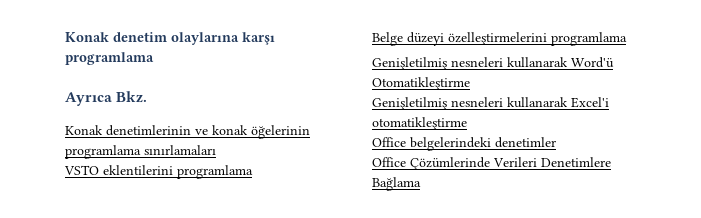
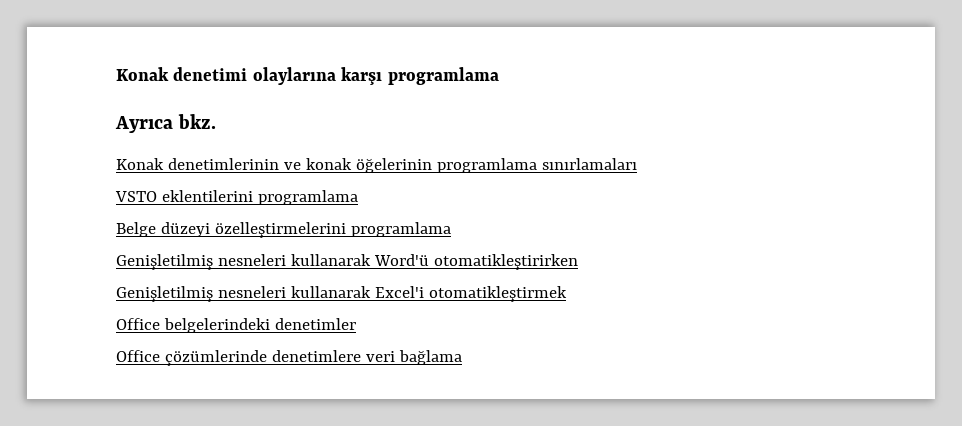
[65,32,167,42] Konak denetim -> [116,67,248,81] Konak denetimi
[116,91,148,103] Bkz. -> [177,114,216,129] bkz.
[372,77,470,90] Otomatikleştirme -> [433,254,578,270] otomatikleştirirken
[372,117,467,130] otomatikleştirme -> [428,286,567,302] otomatikleştirmek
[410,157,611,170] [372,177,421,191] Çözümlerinde Verileri Denetimlere Bağlama -> [164,350,462,366] çözümlerinde denetimlere veri bağlama

